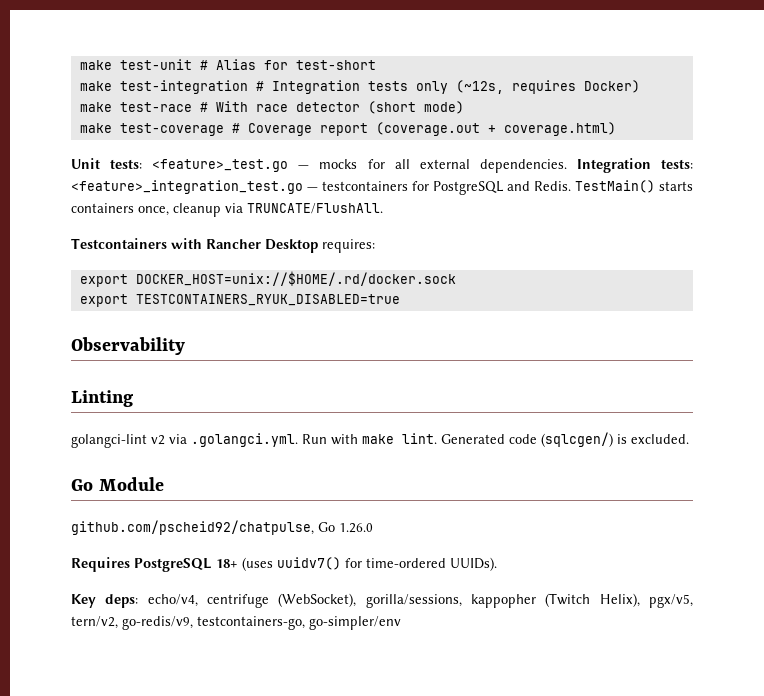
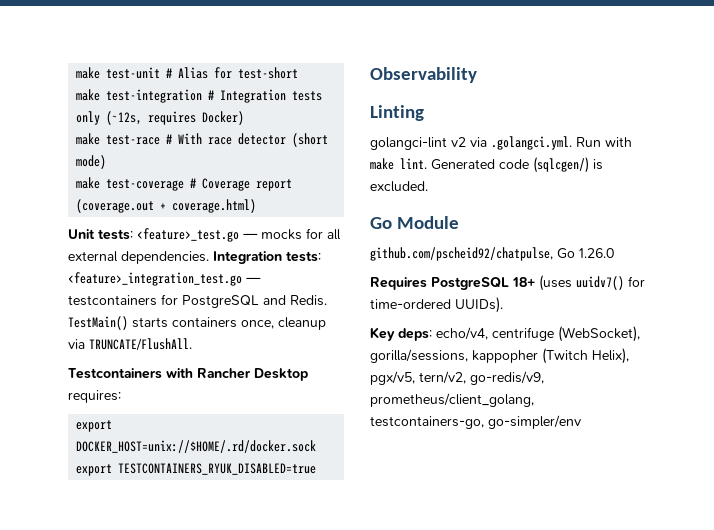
(193, 623) none -> [370,393,534,407] prometheus/client_golang,

